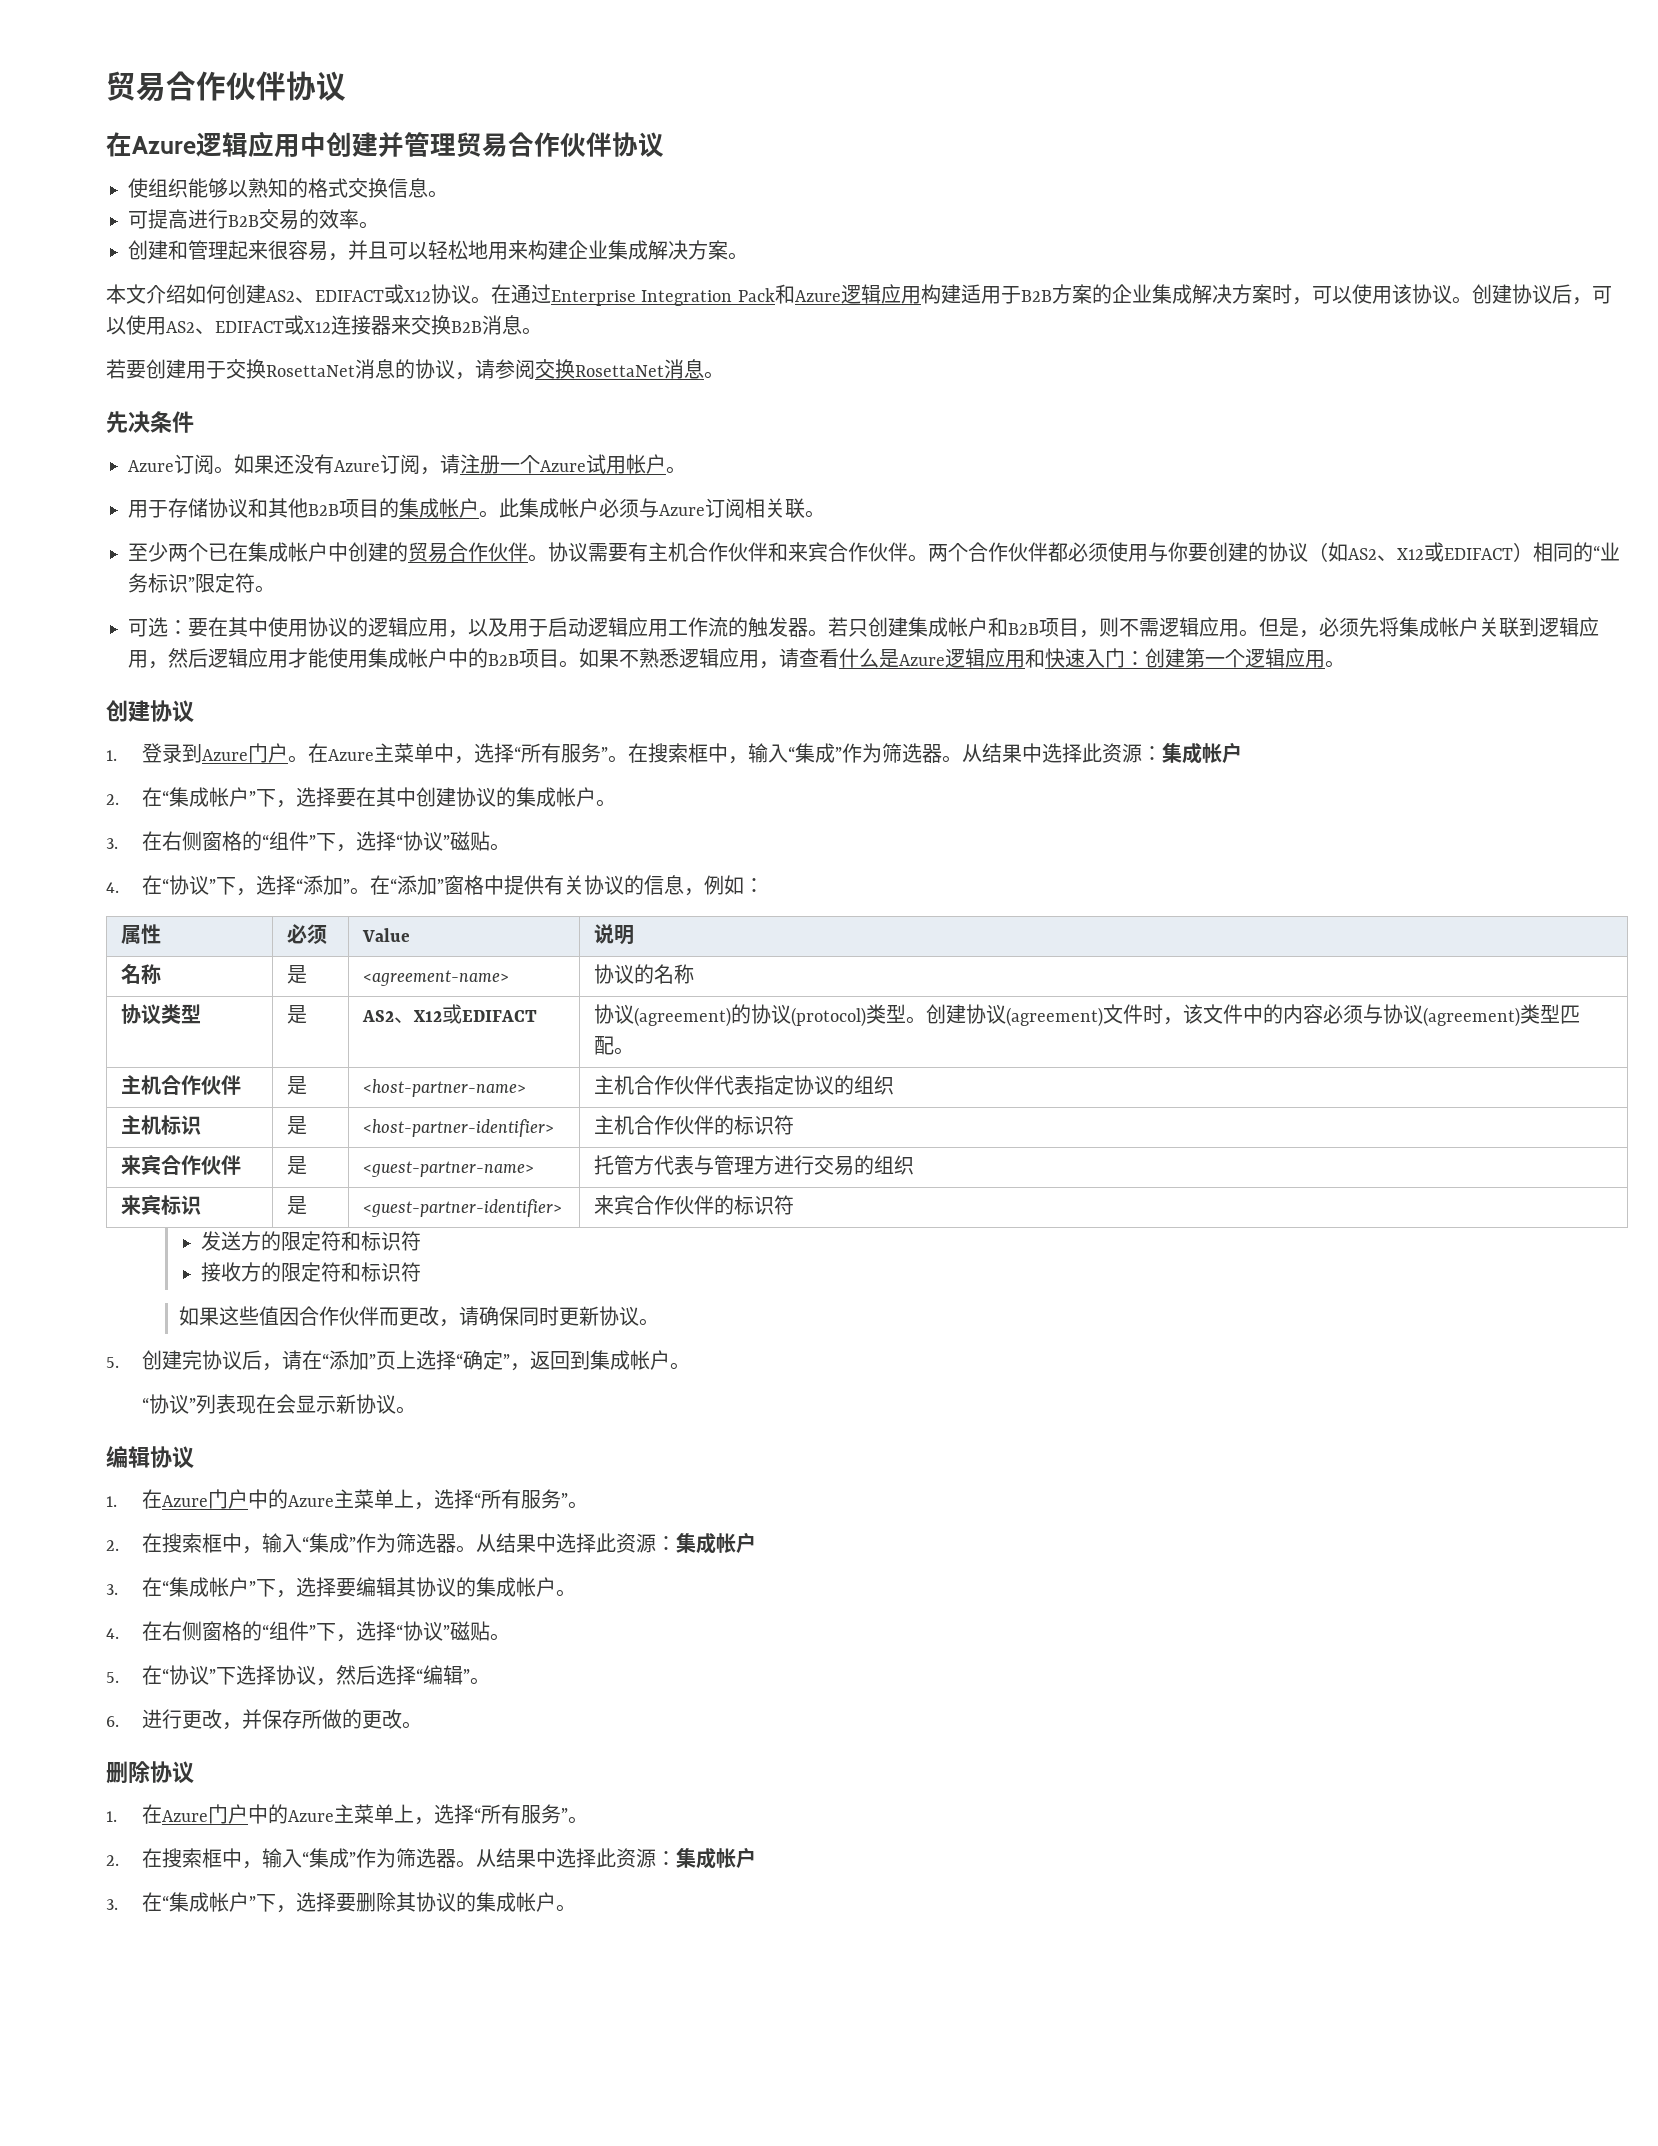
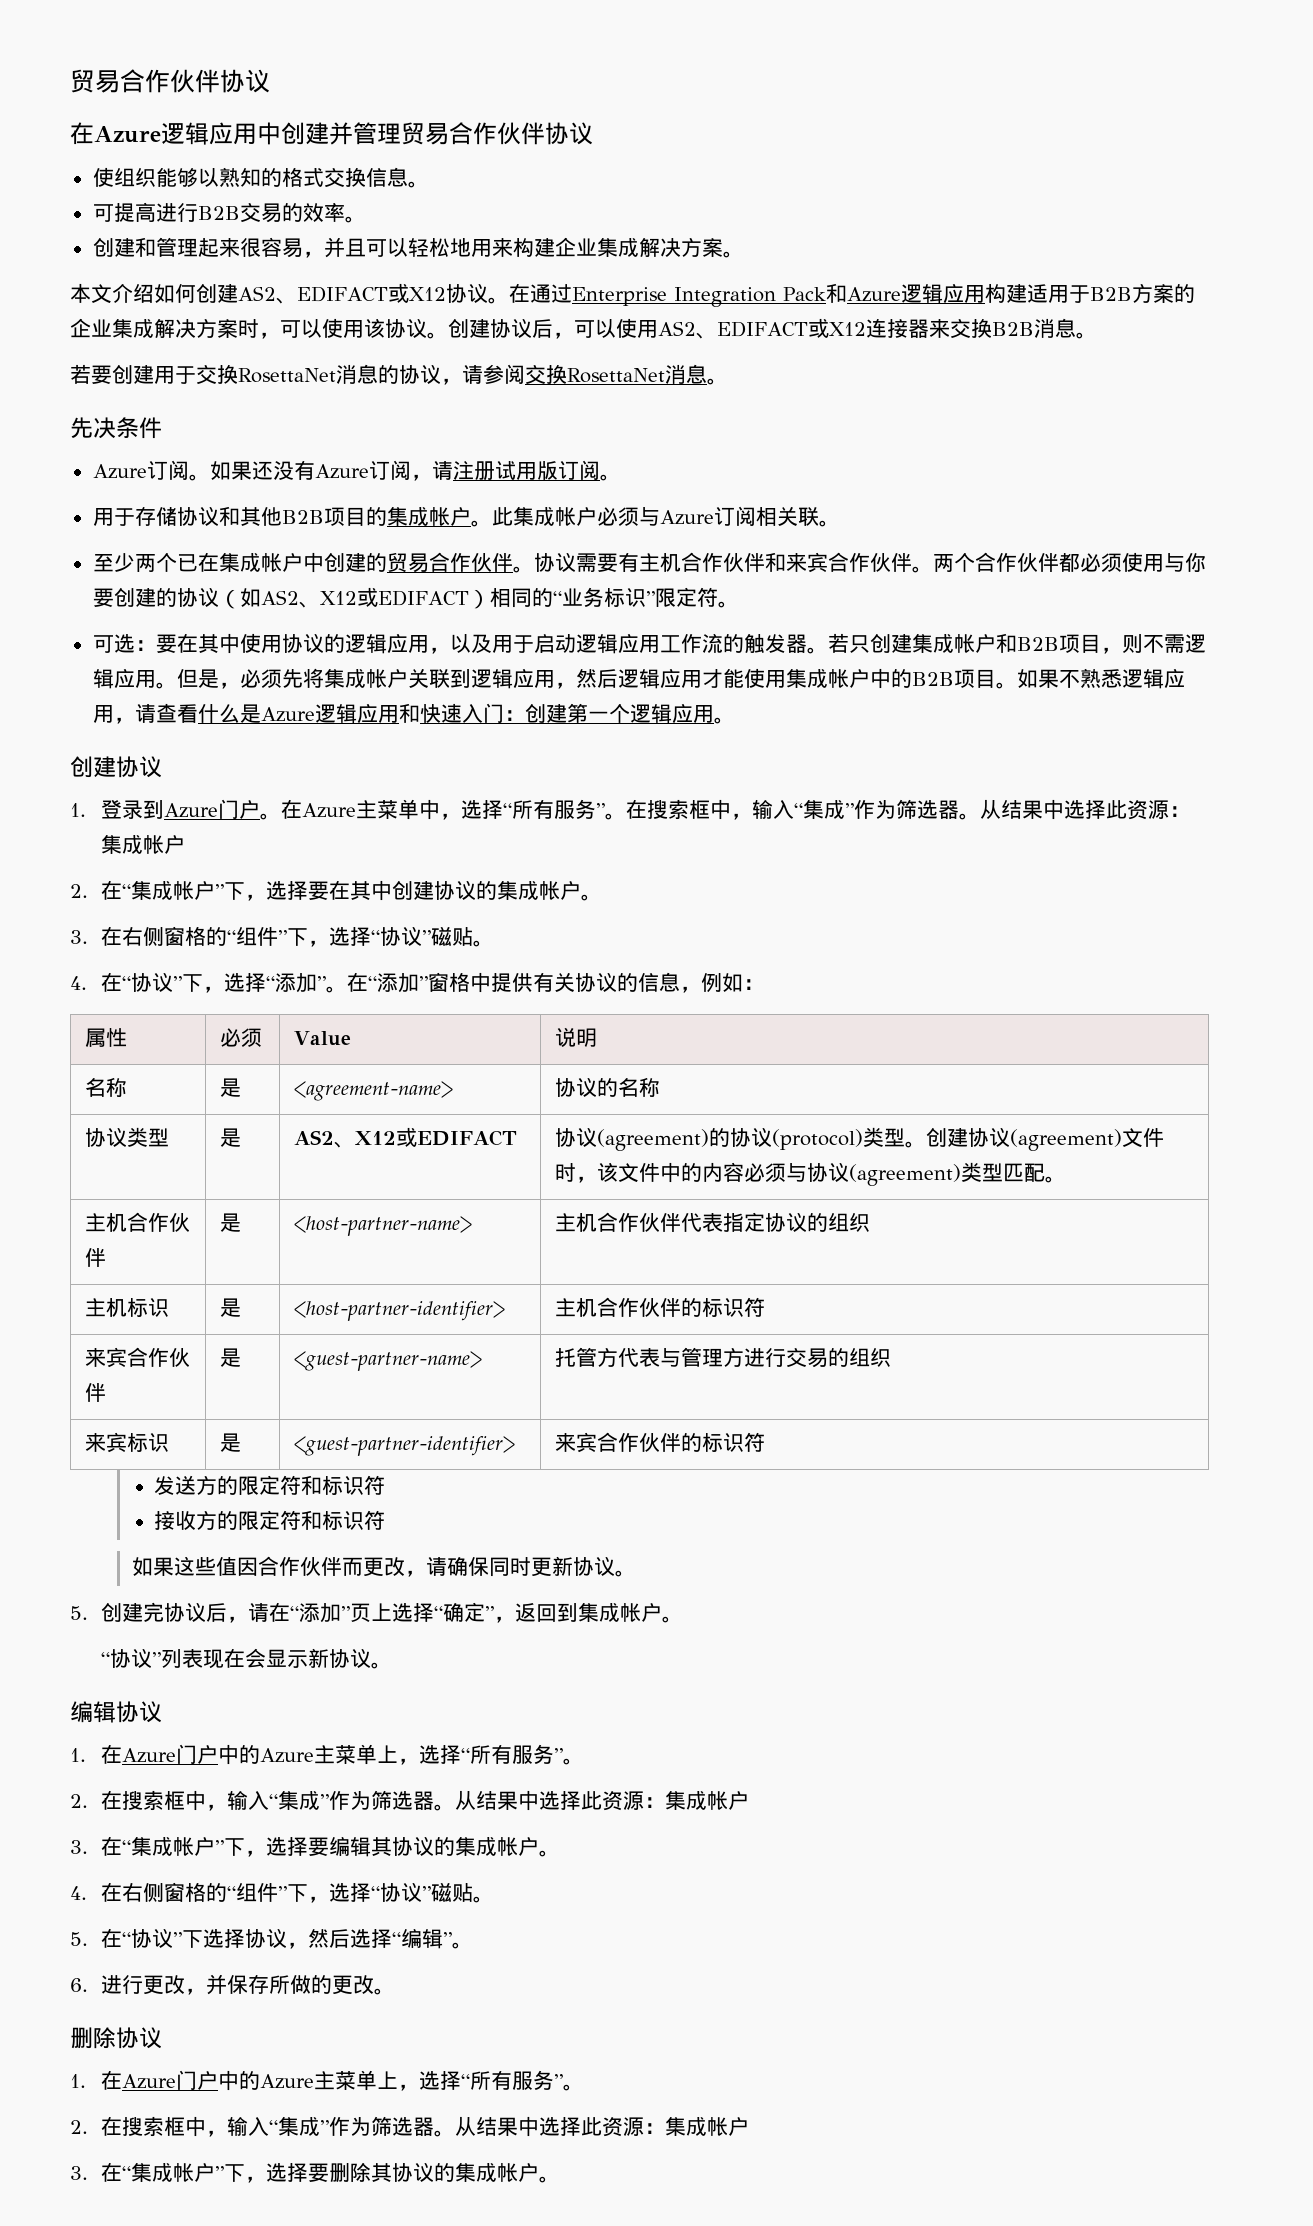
[500,454,666,474] 一个Azure试用帐户 -> [494,460,600,480] 试用版订阅

